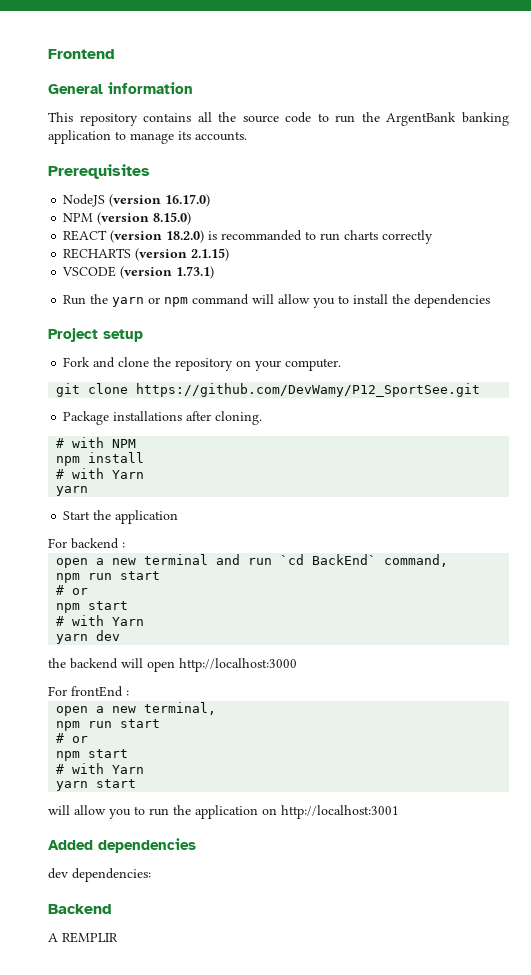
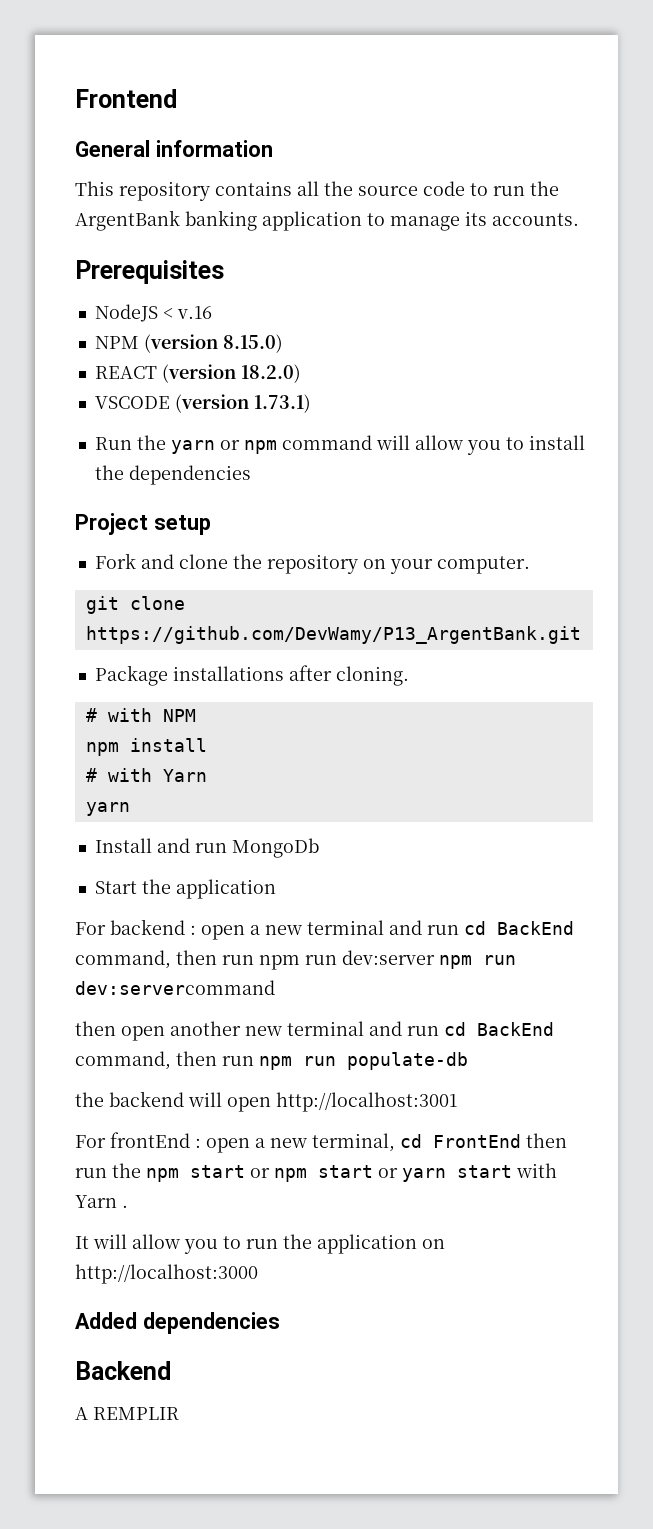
[109,194,211,207] (version 16.17.0) -> [162,306,212,319] < v.16
[208,230,434,244] [63,248,230,261] is recommanded to run charts correctly // RECHARTS (version 2.1.15) -> (301, 373) none
[136,383,481,397] https://github.com/DevWamy/P12_SportSee.git -> [85,626,581,644] https://github.com/DevWamy/P13_ArgentBank.git
(89, 491) none -> [94,838,319,858] // Install and run MongoDb
(125, 545) // -> (196, 930) none
[280,554,449,567] [56,571,161,583] [56,585,89,595] [56,601,129,613] [56,615,145,626] [56,630,121,644] `cd BackEnd` command, // npm run start // # or // npm start // # with Yarn // yarn dev -> [464,921,574,935] [75,950,516,970] [75,980,275,995] [75,1021,554,1041] [75,1051,468,1070] cd BackEnd command, then run npm run dev:server npm run dev:servercommand // then open another new terminal and run cd BackEnd command, then run npm run populate-db
[179,658,297,672] http://localhost:3000 -> [276,1092,457,1112] http://localhost:3001
(129, 693) // -> (201, 1143) none
[56,719,161,731] [56,733,89,743] [56,749,129,761] [56,763,145,774] [56,779,137,791] // npm run start // # or // npm start // # with Yarn // yarn start // -> [400,1133,567,1148] [75,1163,557,1182] [75,1195,128,1208] [75,1236,89,1249] cd FrontEnd then run the npm start or npm start or yarn start with Yarn . // It
[281,805,399,819] http://localhost:3001 -> [75,1264,258,1284] http://localhost:3000
[48,868,151,882] // dev dependencies: -> (280, 1323) none

